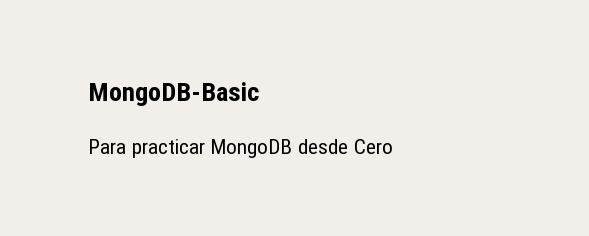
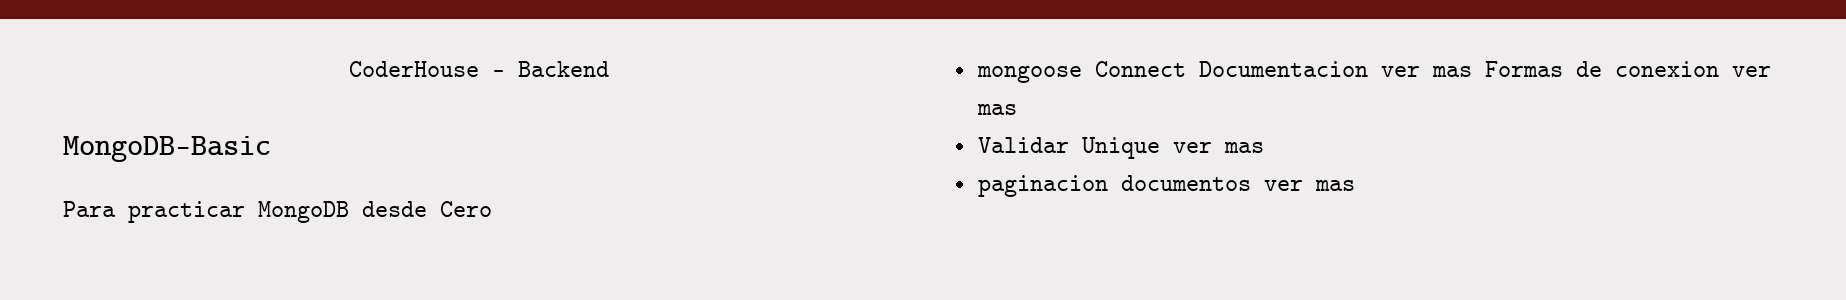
(88, 94) none -> [349,61,609,77] CoderHouse - Backend //
(393, 146) none -> [976,61,1771,83] [976,104,1017,115] [977,137,1264,159] [977,175,1355,197] // mongoose Connect Documentacion ver mas Formas de conexion ver mas // Validar Unique ver mas // paginacion documentos ver mas

